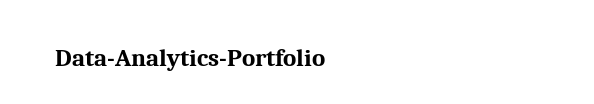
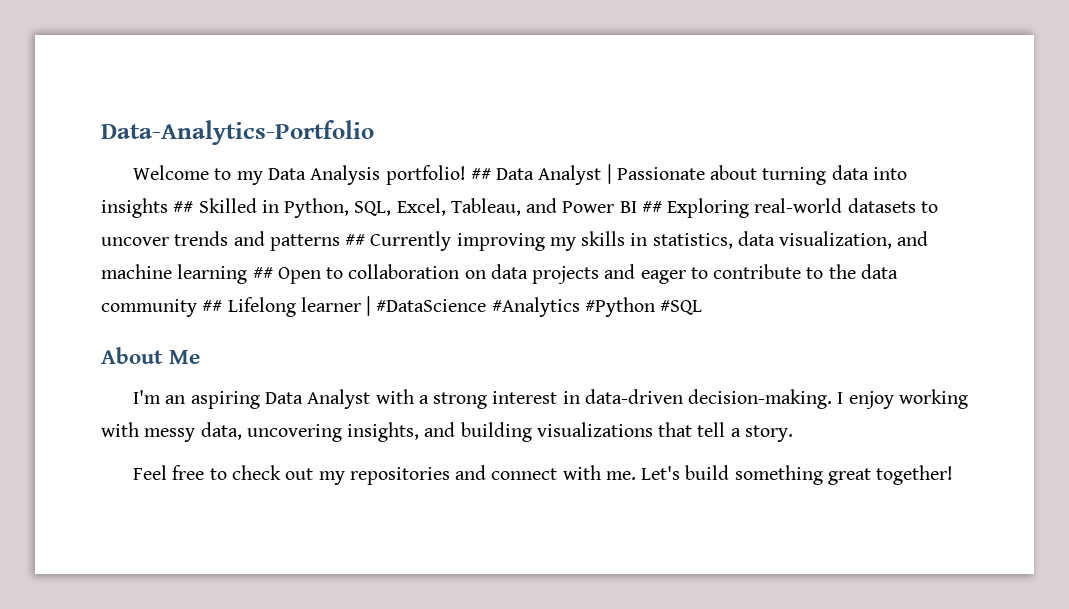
(325, 60) none -> [133,164,907,185] [101,198,938,218] [101,231,929,251] [101,264,898,284] [101,296,703,317] [101,347,201,364] [133,389,968,409] [101,422,793,442] [133,465,954,485] // Welcome to my Data Analysis portfolio! ## Data Analyst | Passionate about turning data into insights ## Skilled in Python, SQL, Excel, Tableau, and Power BI ## Exploring real-world datasets to uncover trends and patterns ## Currently improving my skills in statistics, data visualization, and machine learning ## Open to collaboration on data projects and eager to contribute to the data community ## Lifelong learner | #DataScience #Analytics #Python #SQL // About Me // I'm an aspiring Data Analyst with a strong interest in data-driven decision-making. I enjoy working with messy data, uncovering insights, and building visualizations that tell a story. // Feel free to check out my repositories and connect with me. Let's build something great together!

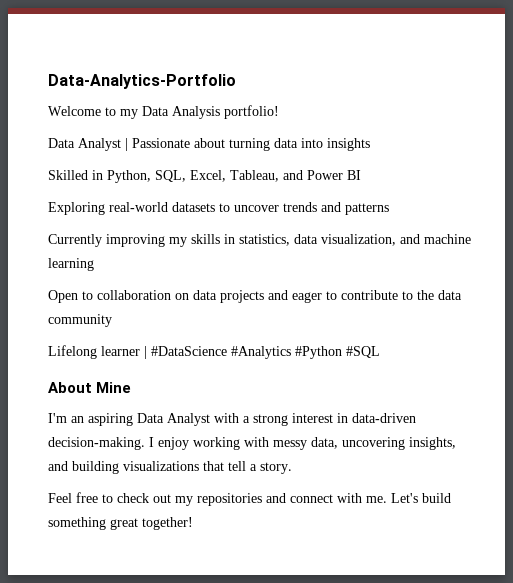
[470,168,491,180] ## -> (279, 112) //
[173,201,194,213] ## -> (370, 144) //
[641,201,662,213] ## -> (361, 175) //
[345,234,366,246] ## -> (389, 209) //
[252,267,273,279] ## -> (94, 264) //
[202,300,223,312] ## -> (112, 320) //
[169,350,201,364] Me -> [96,382,132,393] Mine

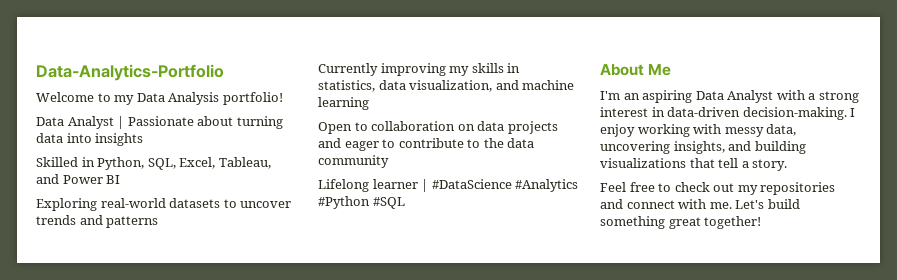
[96,382,132,393] Mine -> [648,64,672,76] Me

